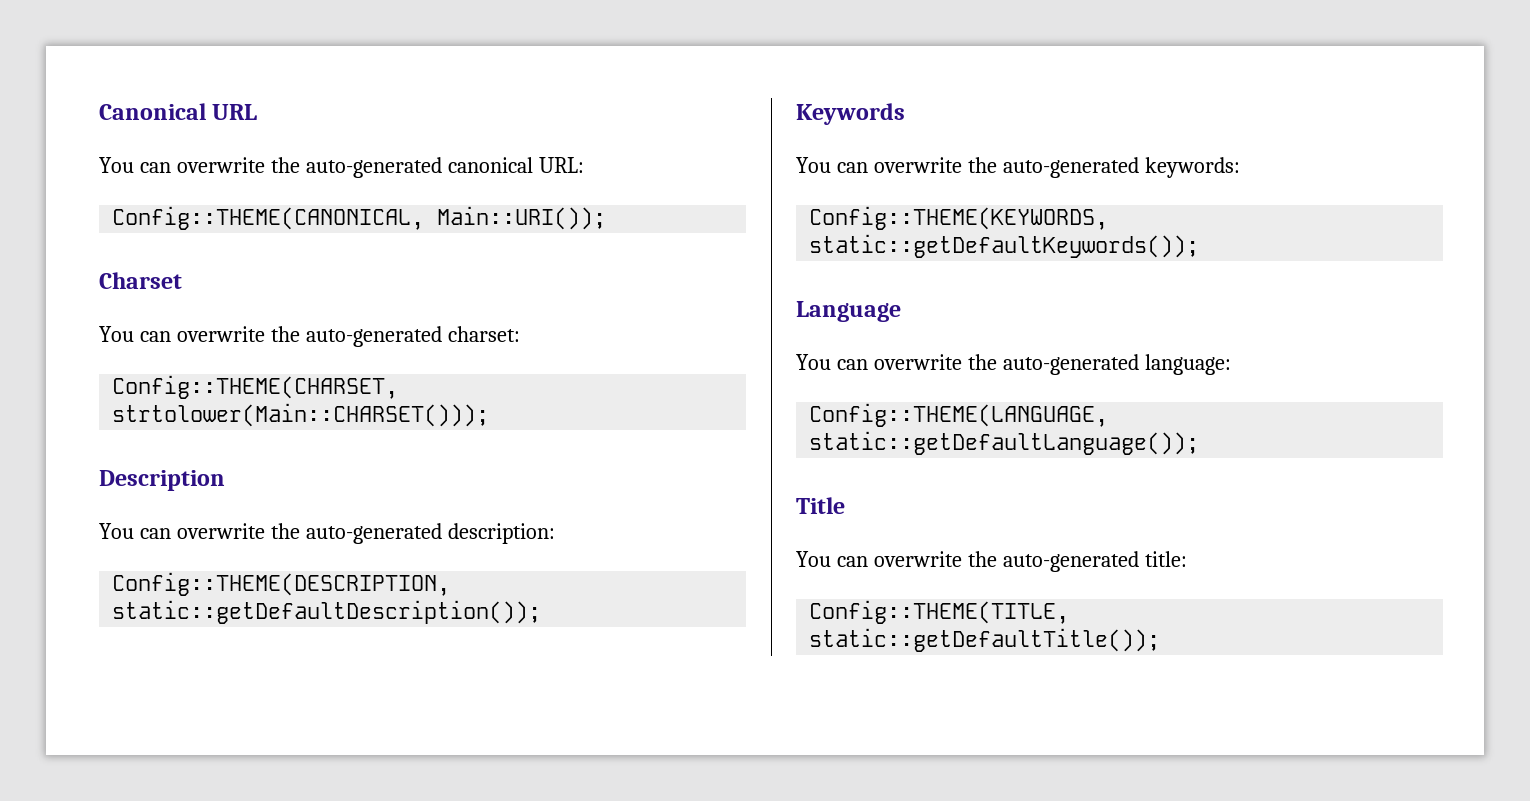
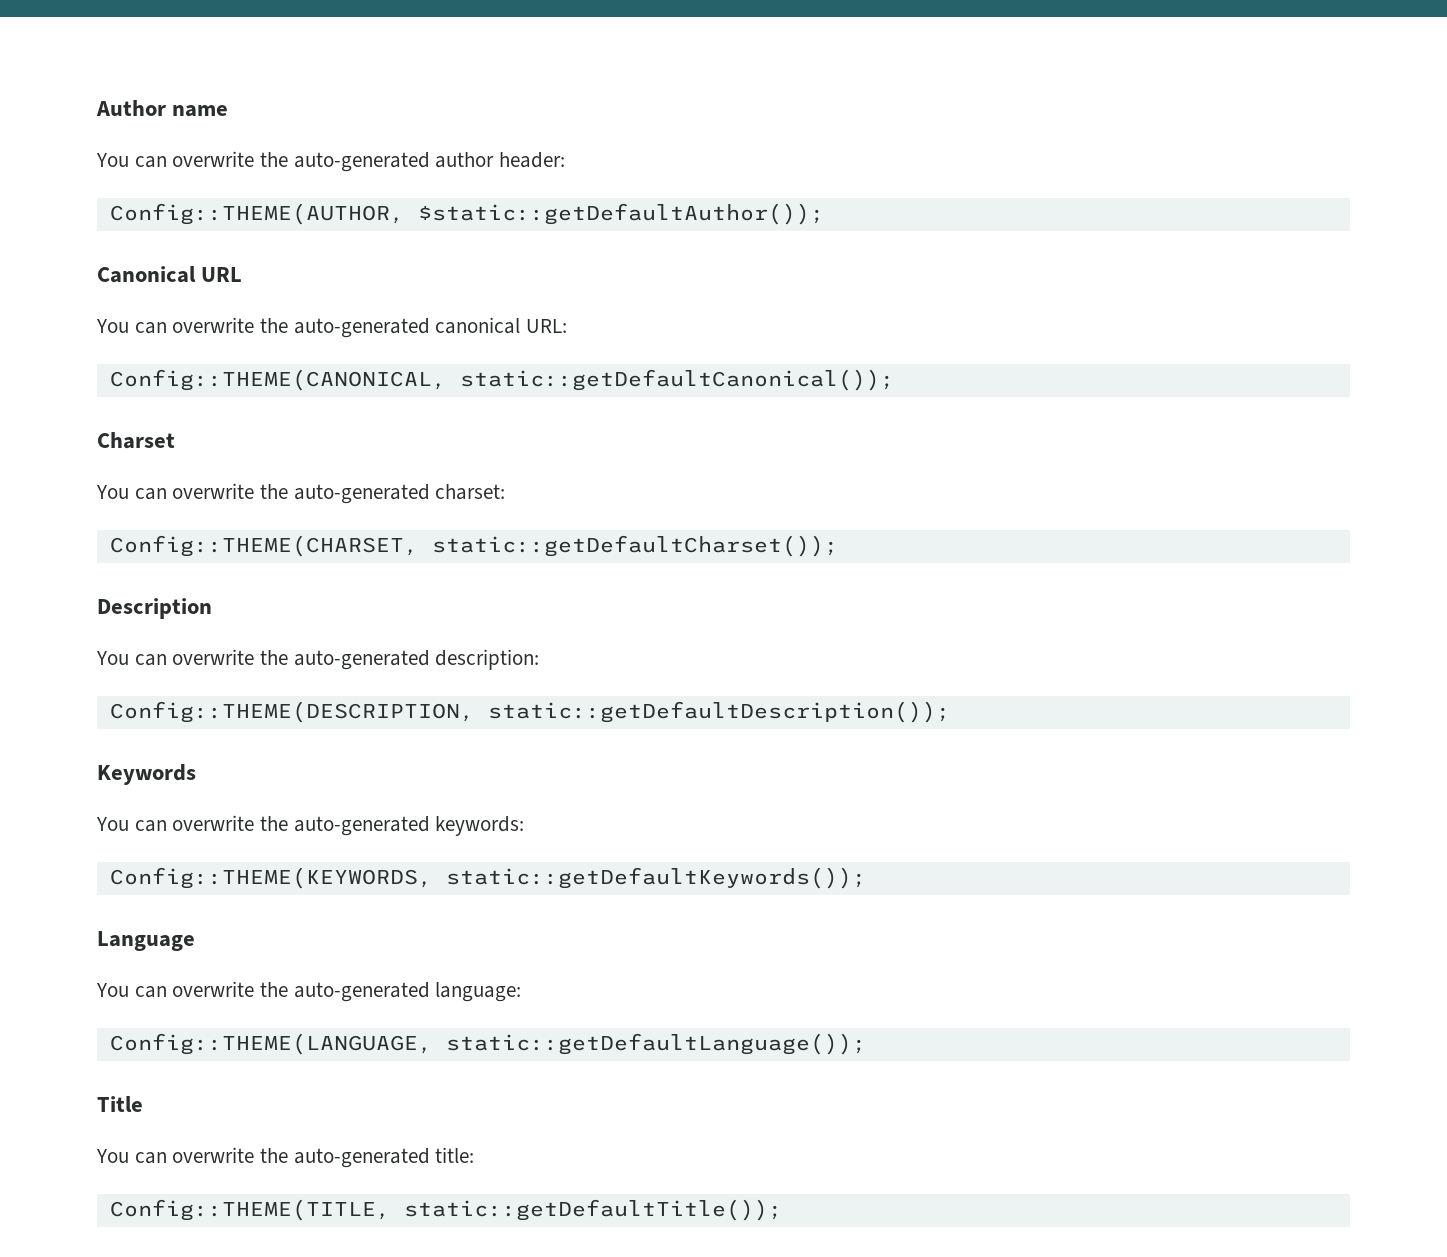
(99, 111) none -> [96,100,229,117] [96,151,566,172] [109,203,824,225] Author name // You can overwrite the auto-generated author header: // Config::THEME(AUTHOR, $static::getDefaultAuthor()); //
[437,206,607,230] Main::URI()); -> [459,369,894,391] static::getDefaultCanonical());
[112,403,490,427] strtolower(Main::CHARSET())); -> [431,535,838,557] static::getDefaultCharset());

